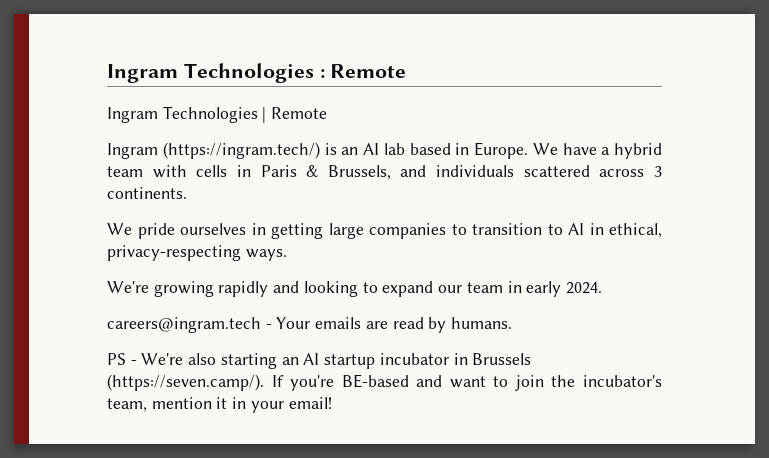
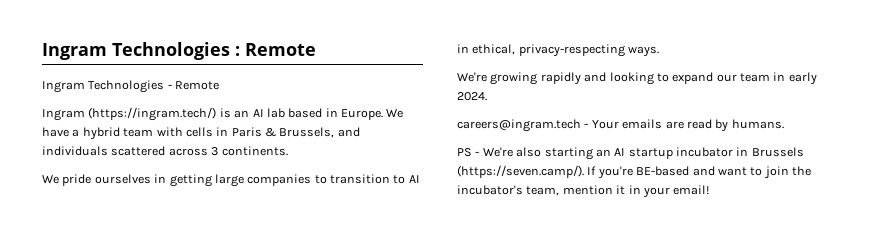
[262,107,267,123] | -> [167,84,172,89] -

